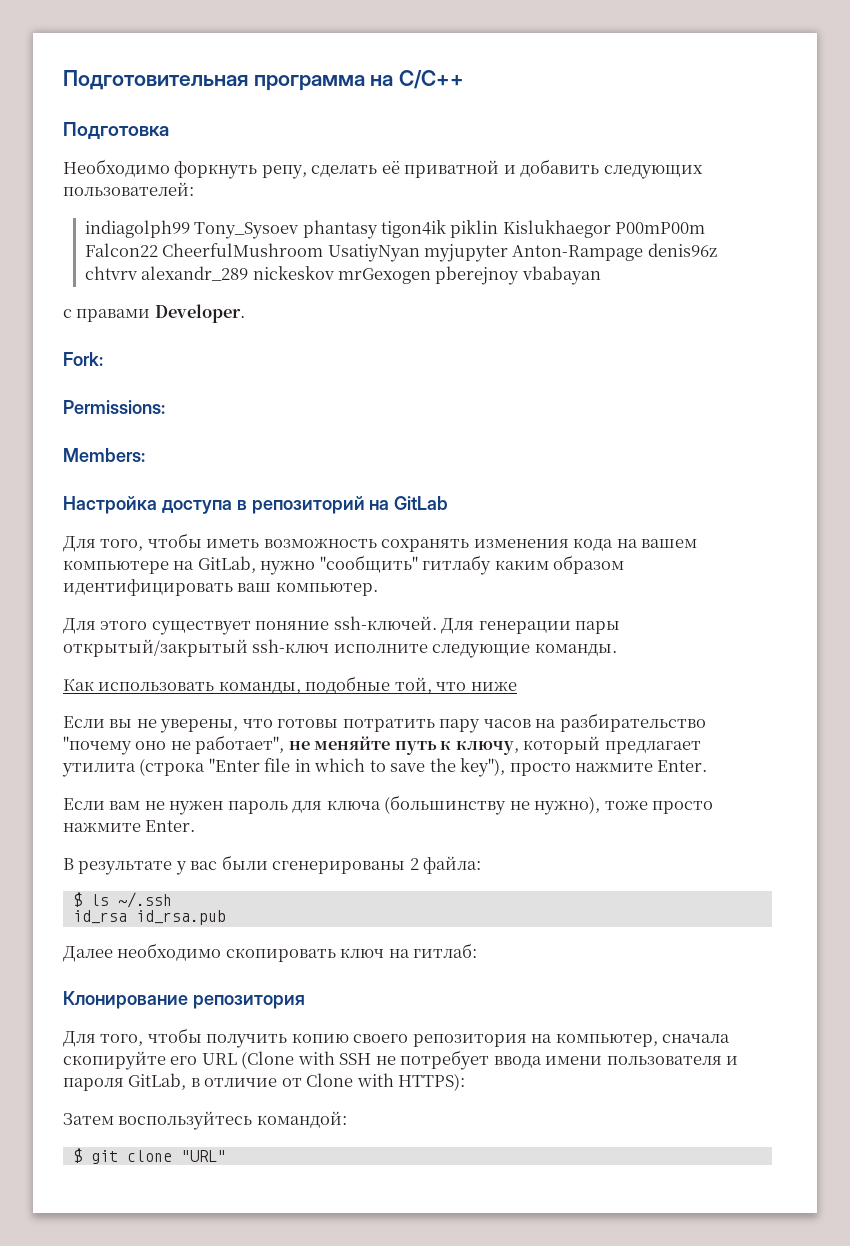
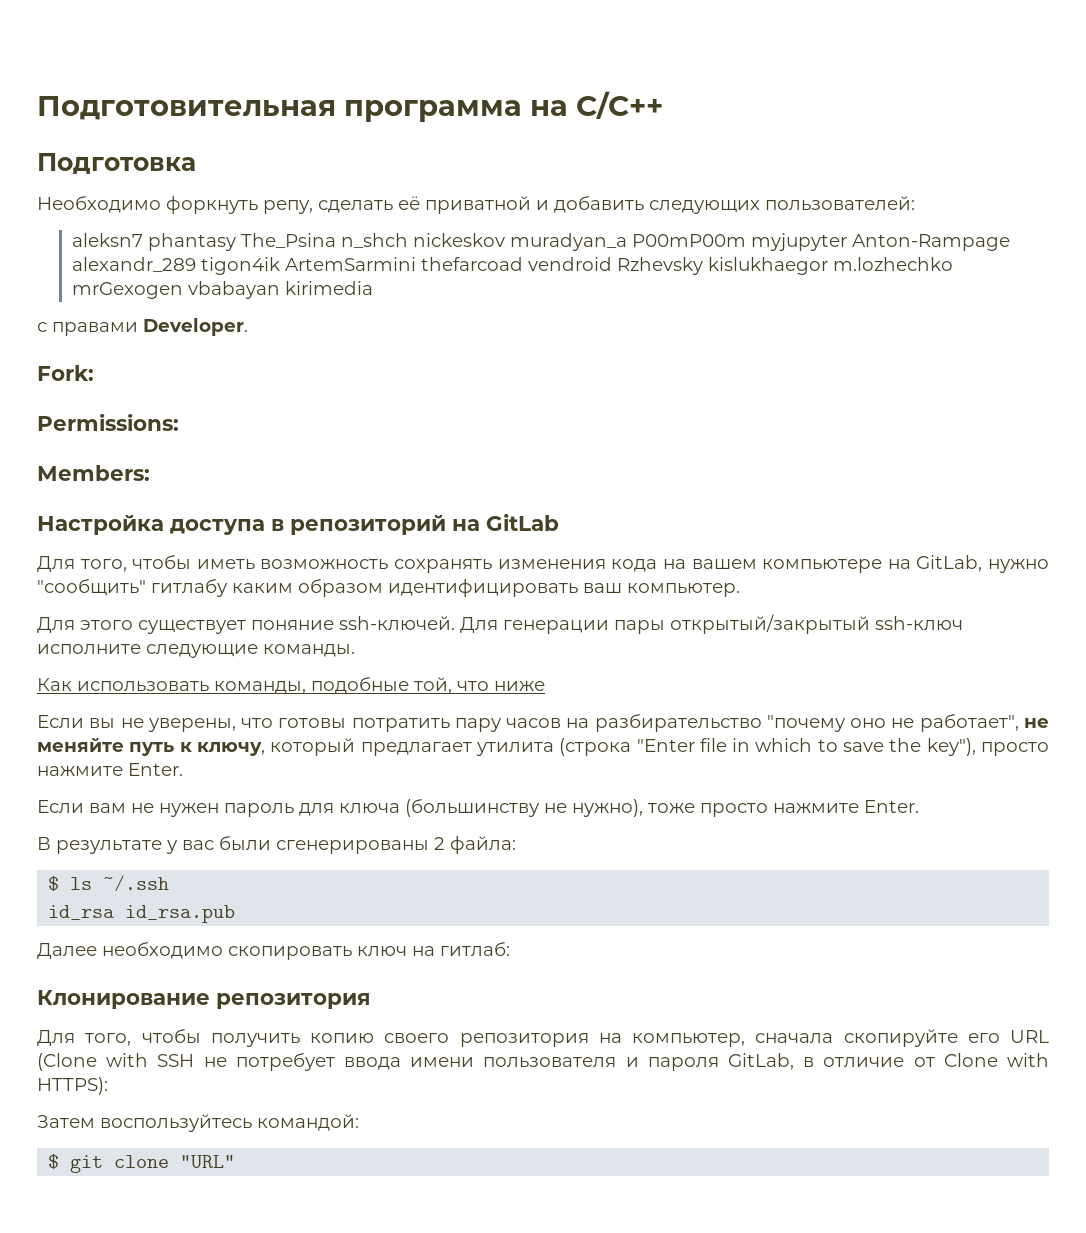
[84,220,706,239] [84,243,717,262] [84,266,520,285] indiagolph99 Tony_Sysoev phantasy tigon4ik piklin Kislukhaegor P00mP00m Falcon22 CheerfulMushroom UsatiyNyan myjupyter Anton-Rampage denis96z chtvrv alexandr_289 nickeskov mrGexogen pberejnoy -> [72,233,1011,251] [72,257,954,275] [72,282,184,299] aleksn7 phantasy The_Psina n_shch nickeskov muradyan_a P00mP00m myjupyter Anton-Rampage alexandr_289 tigon4ik ArtemSarmini thefarcoad vendroid Rzhevsky kislukhaegor m.lozhechko mrGexogen
(601, 275) none -> [285,281,374,295] kirimedia

